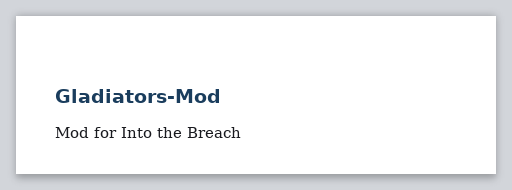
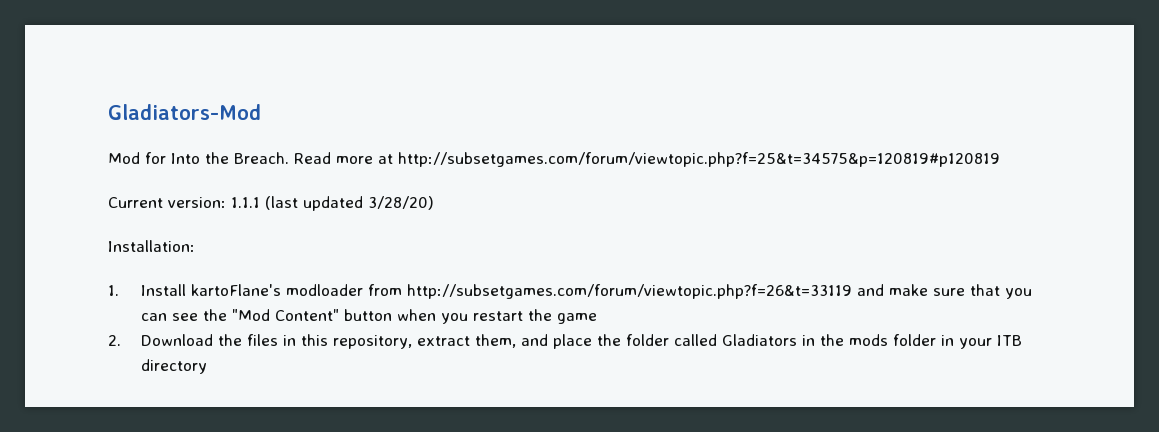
[187,127,241,138] Breach -> [234,152,1000,167] [108,196,434,211] [108,240,195,252] [108,284,1033,299] [141,309,598,324] [108,334,1023,349] [141,359,208,374] Breach. Read more at http://subsetgames.com/forum/viewtopic.php?f=25&t=34575&p=120819#p120819 // Current version: 1.1.1 (last updated 3/28/20) // Installation: // 1. Install kartoFlane's modloader from http://subsetgames.com/forum/viewtopic.php?f=26&t=33119 and make sure that you can see the "Mod Content" button when you restart the game // 2. Download the files in this repository, extract them, and place the folder called Gladiators in the mods folder in your ITB directory

